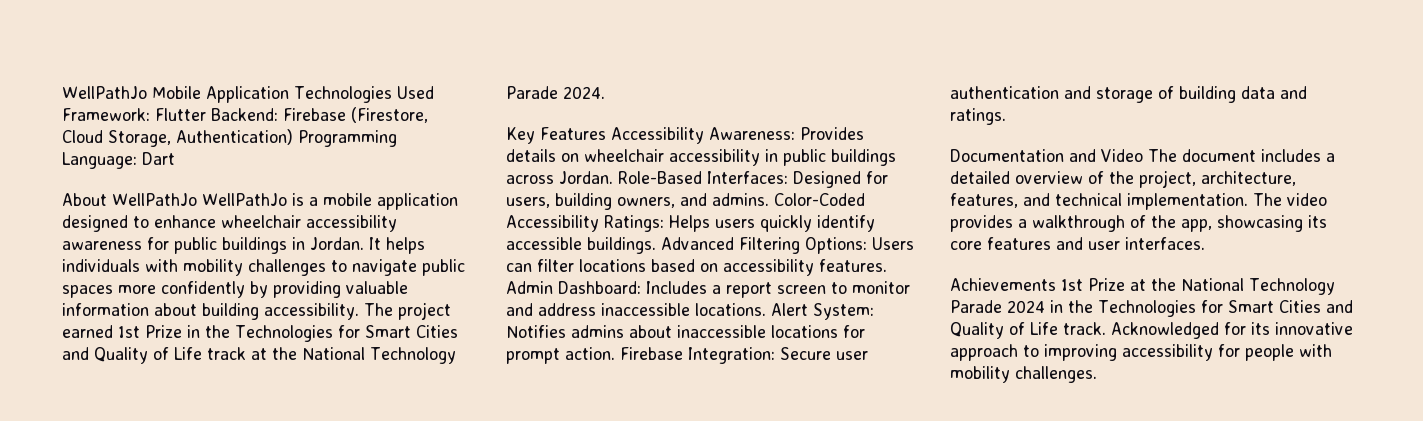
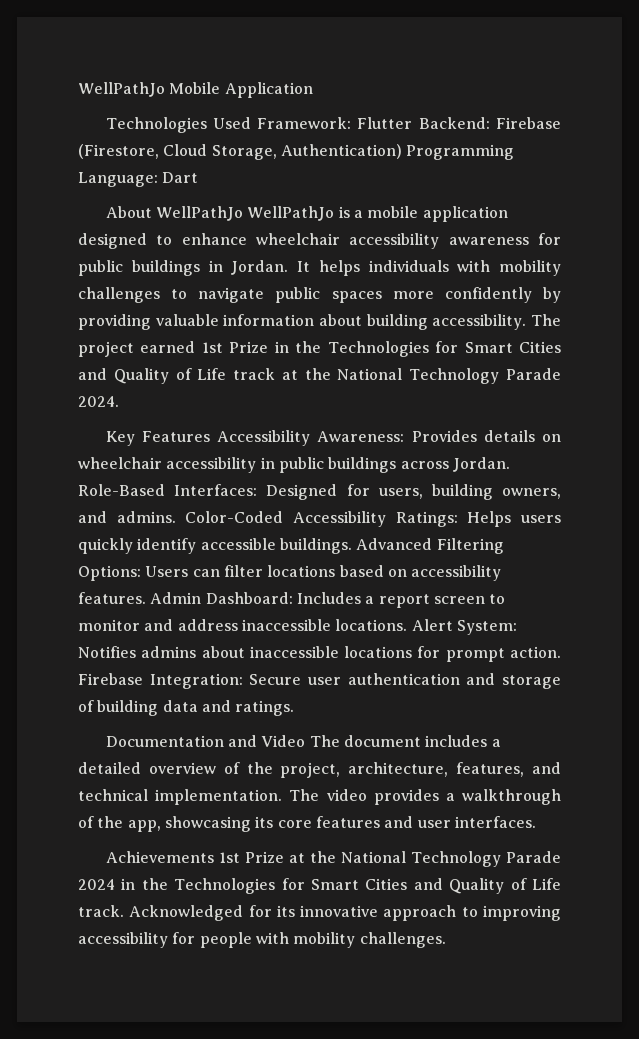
(289, 94) none -> (313, 90) //

